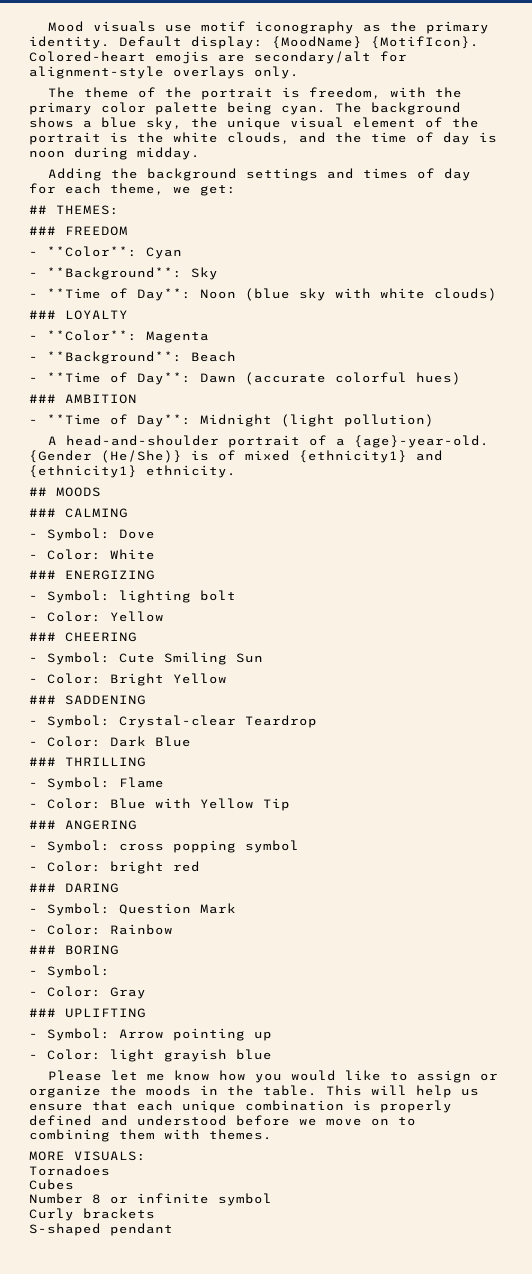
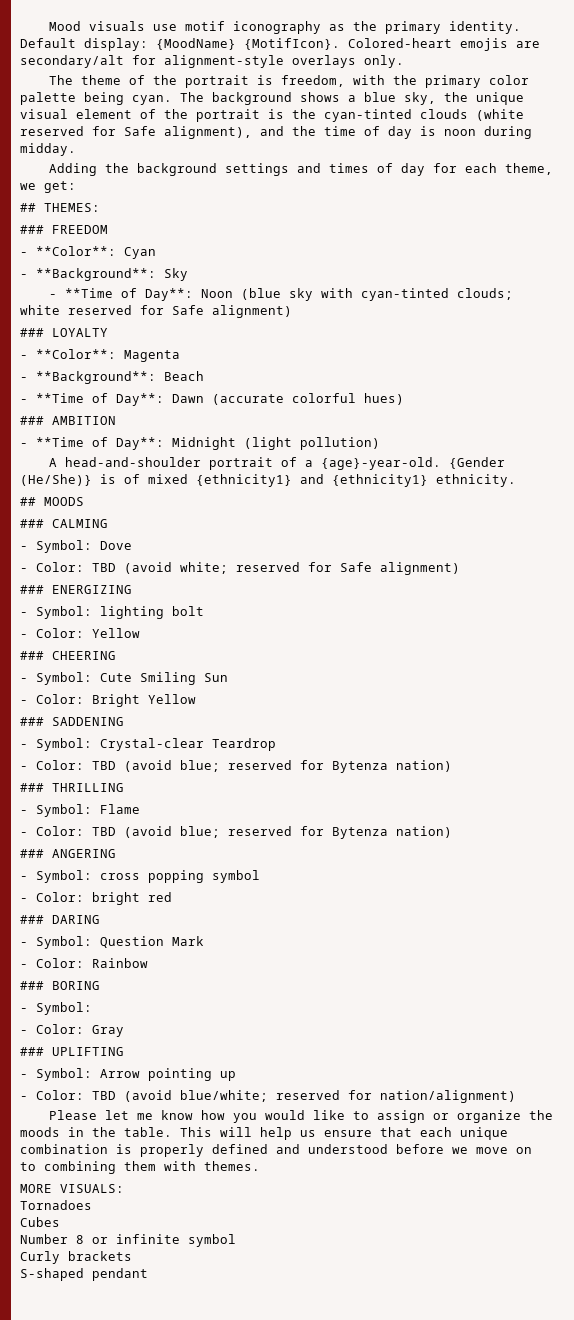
[173,132,290,144] white clouds, -> [324,109,524,122] [20,126,252,139] cyan-tinted clouds (white reserved for Safe alignment),
[380,288,497,301] white clouds) -> [360,288,513,301] [20,305,292,318] cyan-tinted clouds; white reserved for Safe alignment)
[110,549,155,560] White -> [92,562,460,575] TBD (avoid white; reserved for Safe alignment)
[110,736,191,747] Dark Blue -> [92,760,452,773] TBD (avoid blue; reserved for Bytenza nation)
[110,798,290,811] Blue with Yellow Tip -> [92,826,452,839] TBD (avoid blue; reserved for Bytenza nation)
[110,1049,272,1062] light grayish blue -> [92,1090,516,1103] TBD (avoid blue/white; reserved for nation/alignment)

